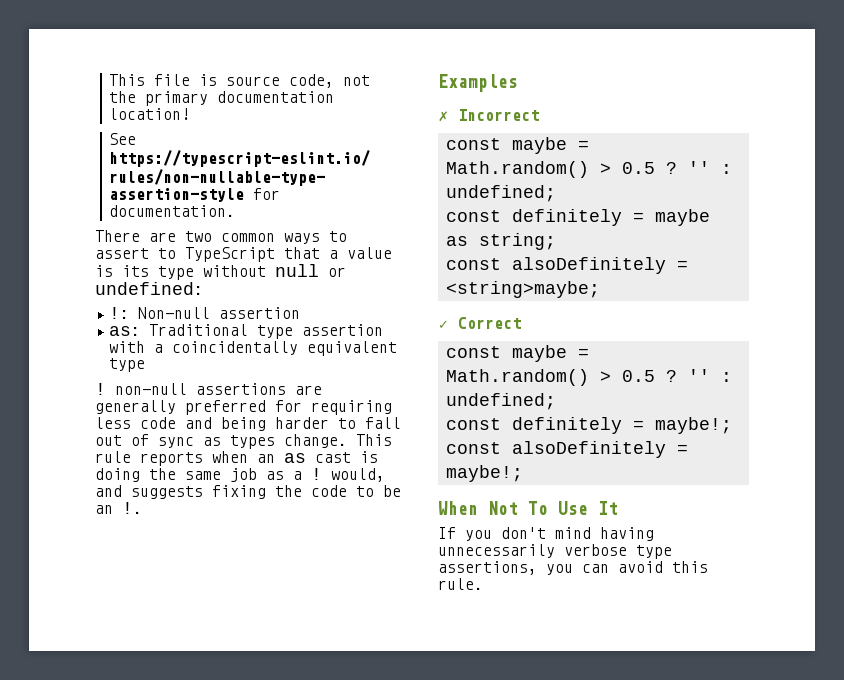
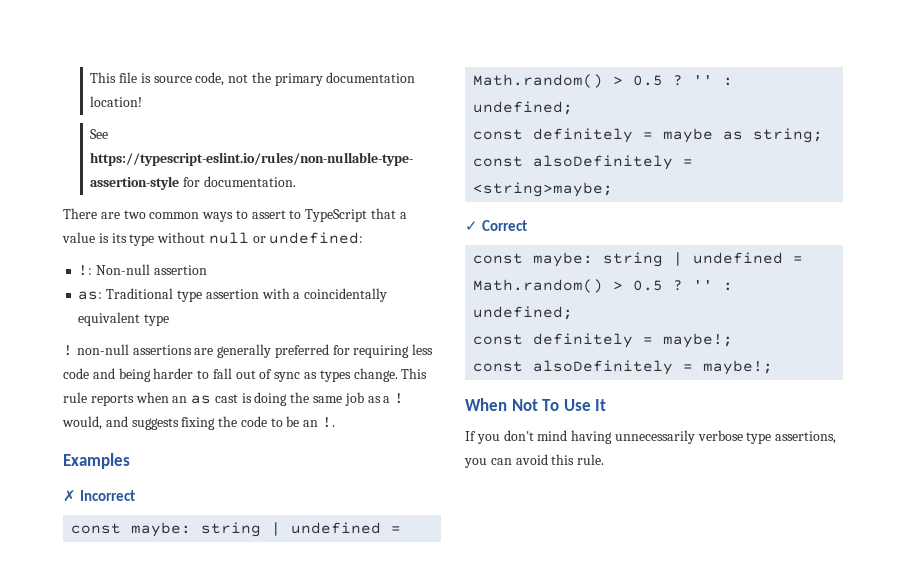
[511,137,567,154] maybe -> [131,522,382,537] maybe: string | undefined
[511,345,567,362] maybe -> [533,252,784,267] maybe: string | undefined

